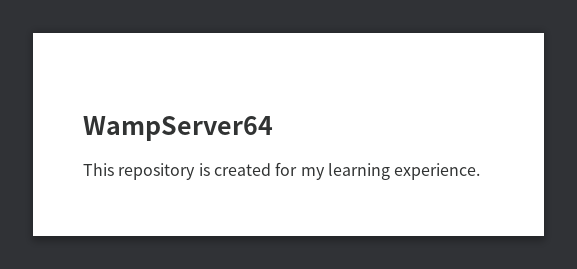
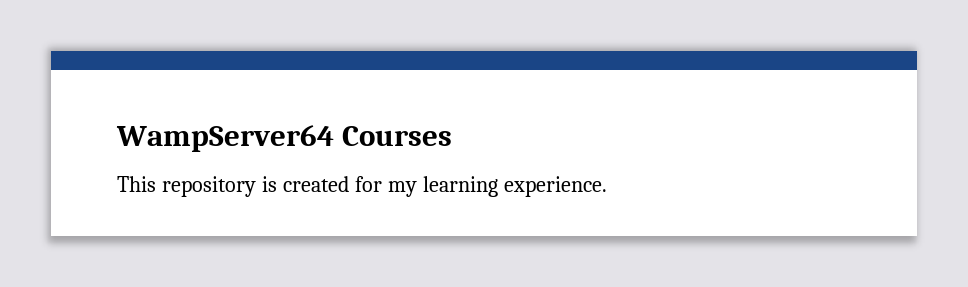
(273, 128) none -> [342,126,453,146] Courses

